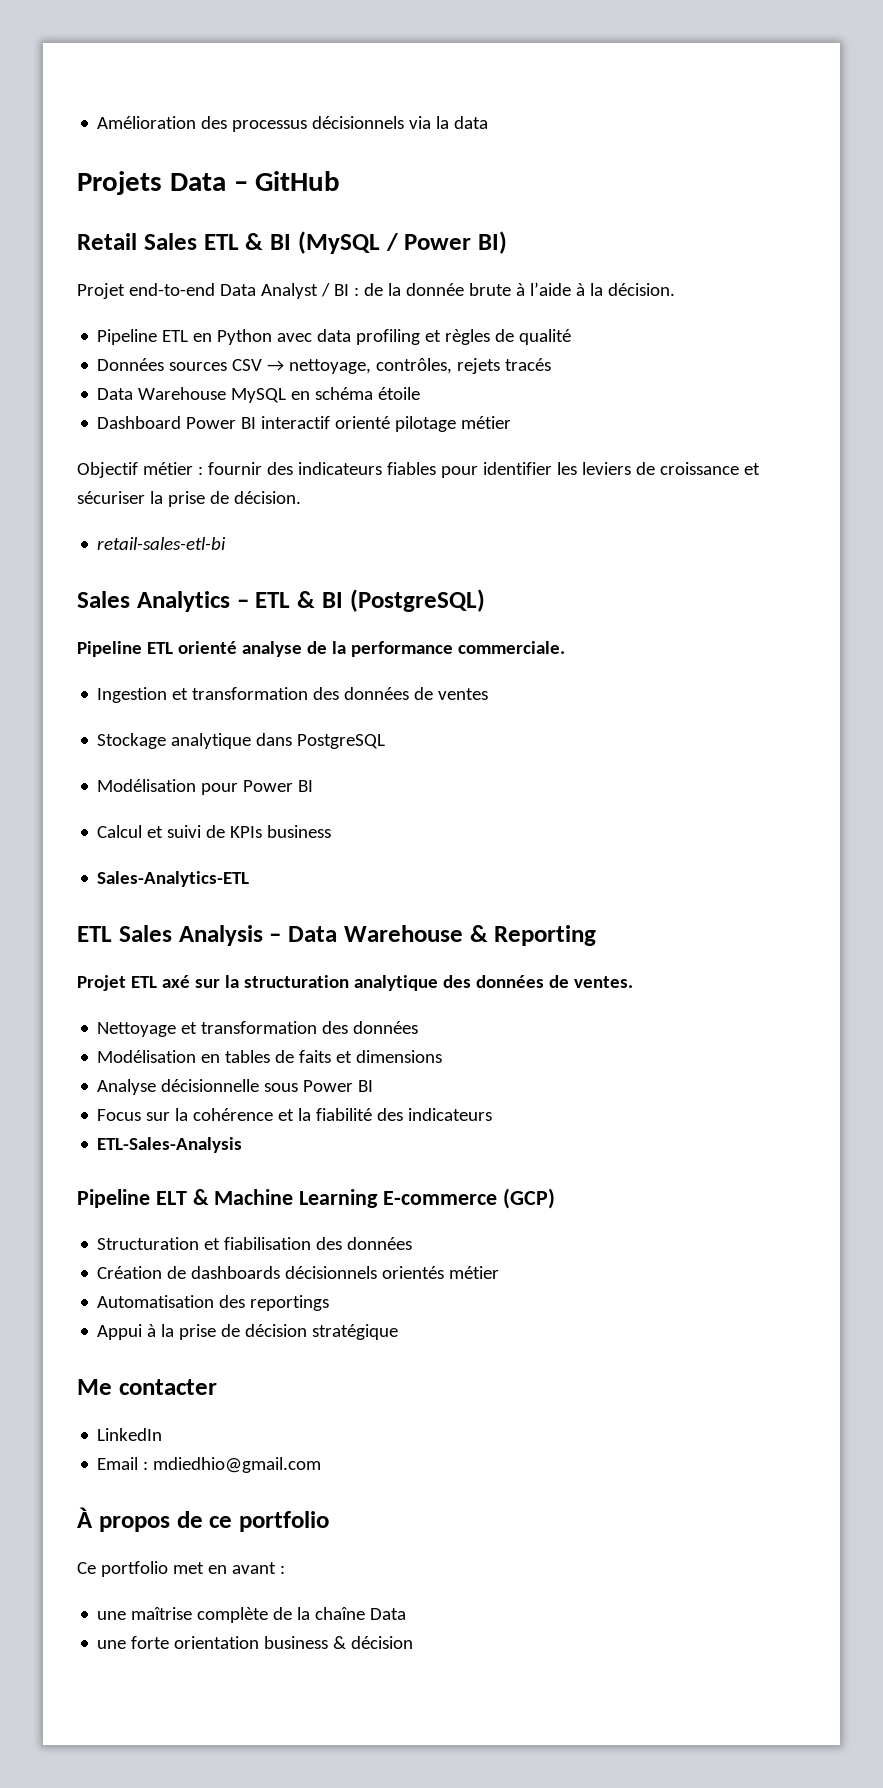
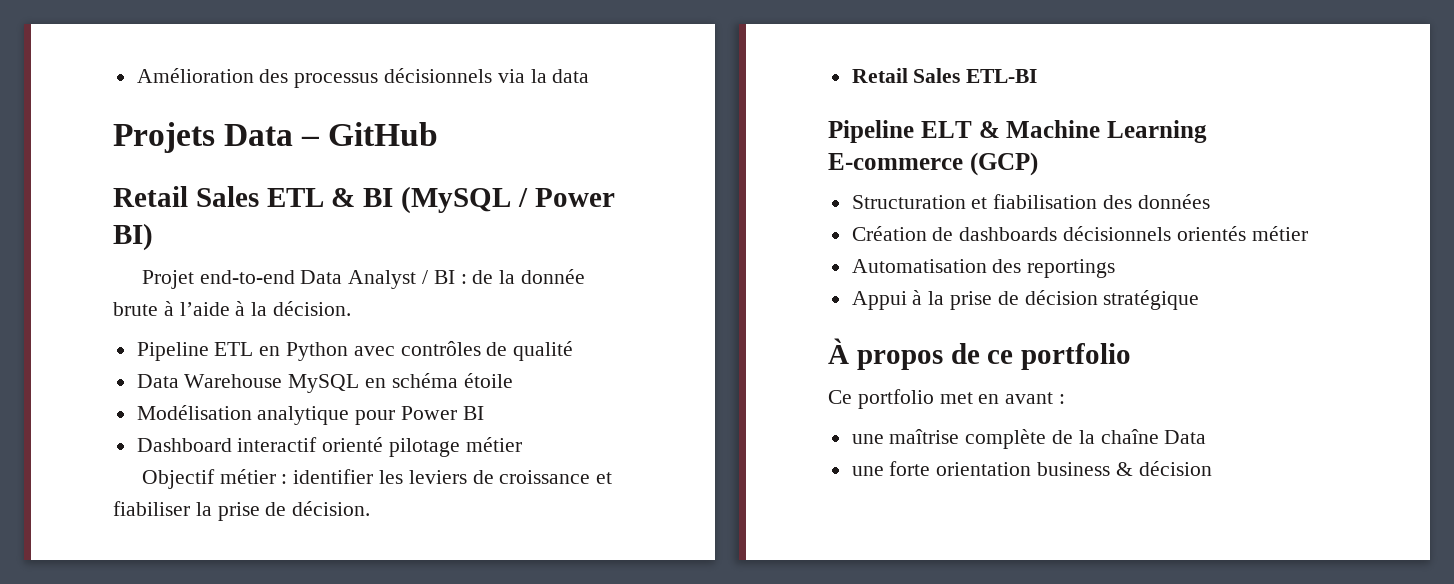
[317,329,572,345] [97,358,552,374] data profiling et règles de qualité // Données sources CSV → nettoyage, contrôles, rejets tracés -> [400,341,574,361] contrôles de qualité
[97,416,257,429] Dashboard Power BI -> [136,405,484,425] [136,438,232,452] Modélisation analytique pour Power BI // Dashboard
[207,462,478,478] fournir des indicateurs fiables pour -> (288, 479) none
[77,491,145,504] sécuriser -> [113,501,190,516] fiabiliser
[97,537,227,550] [77,589,485,612] [77,641,565,657] [97,687,489,703] [97,733,386,749] [97,779,314,795] [97,825,332,838] [97,871,250,887] [77,925,597,946] [77,975,633,991] [97,1021,419,1037] [97,1050,443,1063] [97,1079,374,1095] [97,1108,493,1121] [97,1137,243,1153] retail-sales-etl-bi // Sales Analytics – ETL & BI (PostgreSQL) // Pipeline ETL orienté analyse de la performance commerciale. // Ingestion et transformation des données de ventes // Stockage analytique dans PostgreSQL // Modélisation pour Power BI // Calcul et suivi de KPIs business // Sales-Analytics-ETL // ETL Sales Analysis – Data Warehouse & Reporting // Projet ETL axé sur la structuration analytique des données de ventes. // Nettoyage et transformation des données // Modélisation en tables de faits et dimensions // Analyse décisionnelle sous Power BI // Focus sur la cohérence et la fiabilité des indicateurs // ETL-Sales-Analysis -> [851,68,1038,83] Retail Sales ETL-BI
[77,1379,217,1395] [97,1428,163,1441] [97,1457,322,1473] // Me contacter // LinkedIn // Email : mdiedhio@gmail.com -> (1200, 300) none

